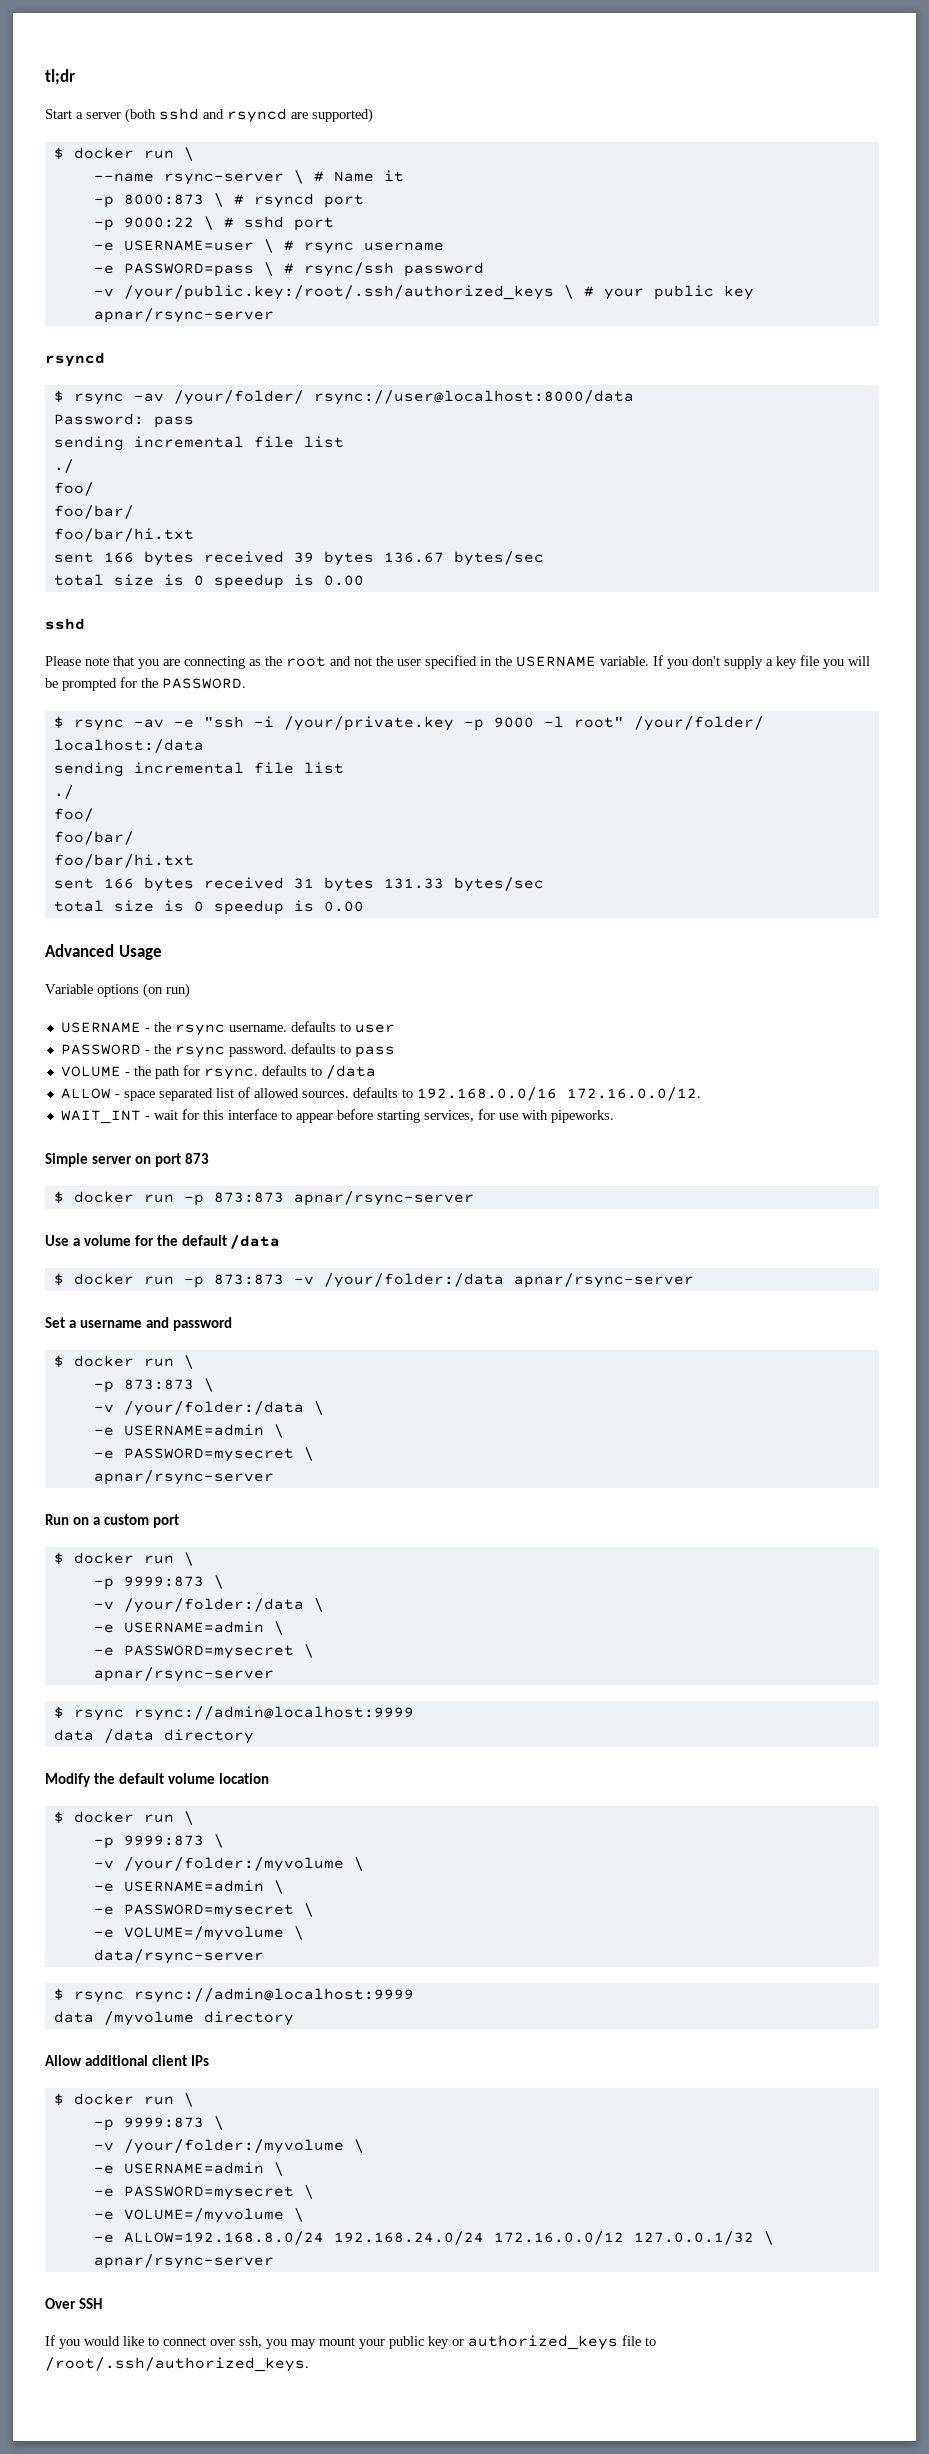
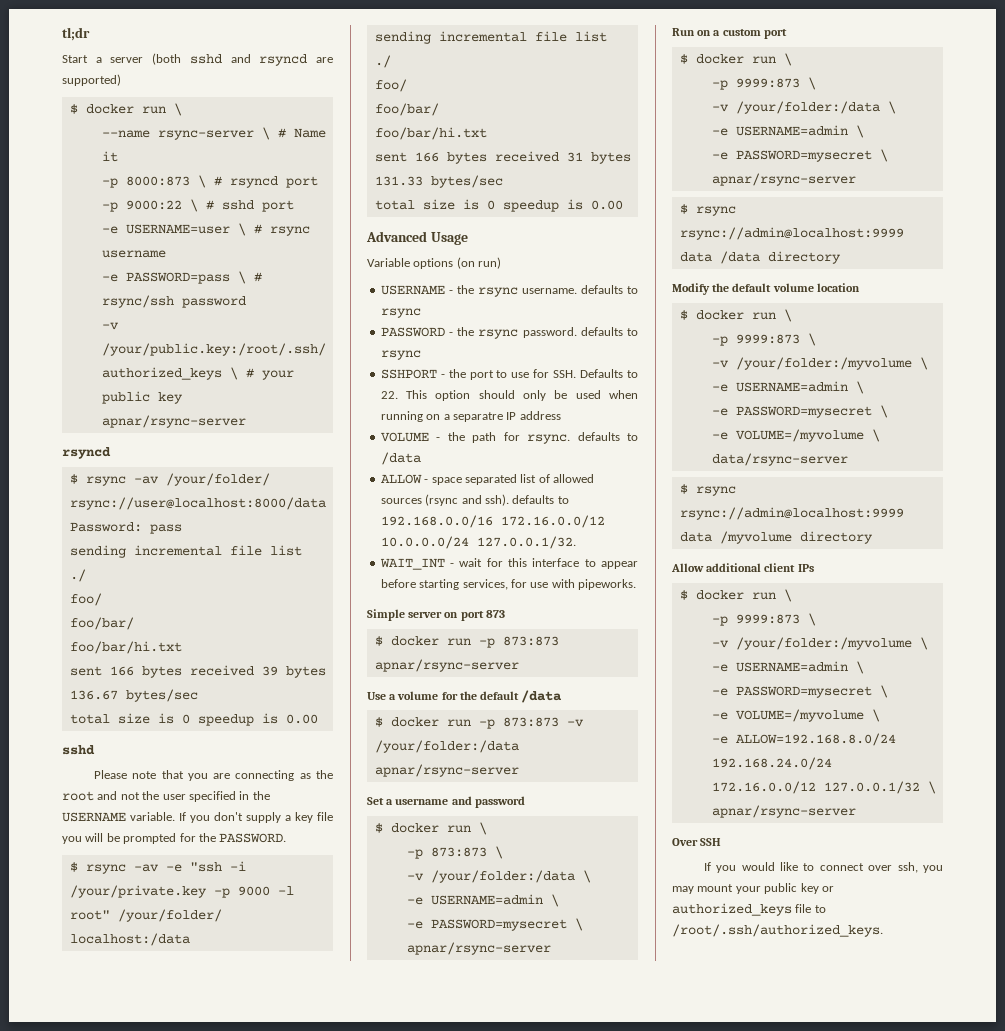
[354,1024,395,1033] user -> [380,308,421,318] rsync
[354,1046,395,1058] pass -> [380,350,421,360] [380,369,638,380] [380,390,638,401] [380,411,561,422] rsync // SSHPORT - the port to use for SSH. Defaults to 22. This option should only be used when running on a separatre IP address
[301,1087,701,1101] sources. defaults to 192.168.0.0/16 172.16.0.0/12. -> [380,494,569,506] [380,515,605,528] [380,536,576,549] sources (rsync and ssh). defaults to 192.168.0.0/16 172.16.0.0/12 10.0.0.0/24 127.0.0.1/32.

